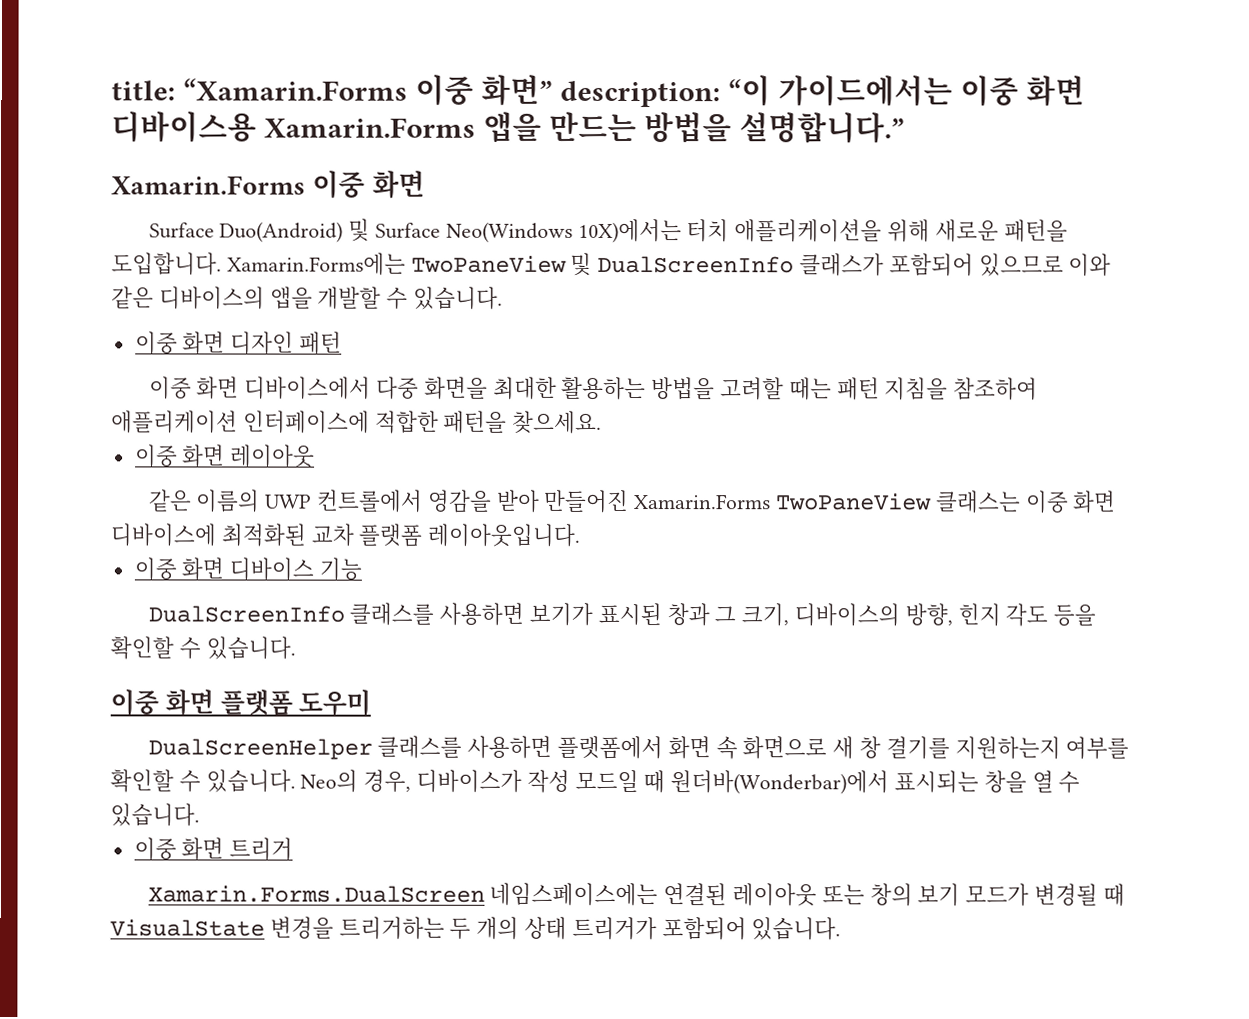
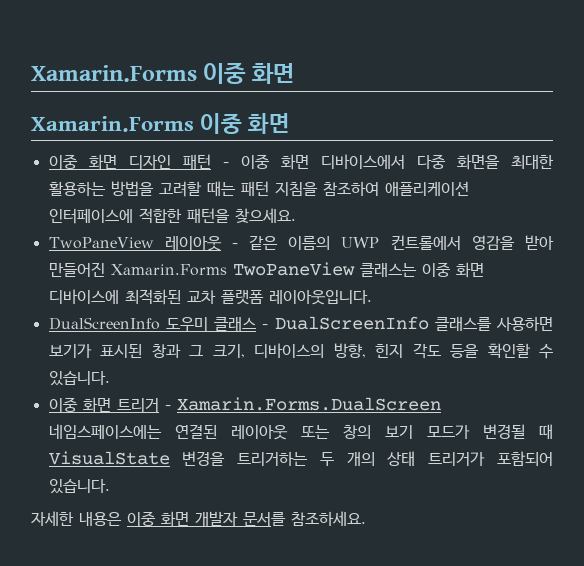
[111,74,1085,108] [111,111,905,144] [111,170,425,199] [148,218,1068,244] [111,252,1112,277] [111,286,504,310] title: “Xamarin.Forms 이중 화면” description: “이 가이드에서는 이중 화면 디바이스용 Xamarin.Forms 앱을 만드는 방법을 설명합니다.” // Xamarin.Forms 이중 화면 // Surface Duo(Android) 및 Surface Neo(Windows 10X)에서는 터치 애플리케이션을 위해 새로운 패턴을 도입합니다. Xamarin.Forms에는 TwoPaneView 및 DualScreenInfo 클래스가 포함되어 있으므로 이와 같은 디바이스의 앱을 개발할 수 있습니다. -> [31,62,294,84] [31,113,291,134] Xamarin.Forms 이중 화면 // Xamarin.Forms 이중 화면
(343, 343) // -> [222,162,229,167] -
[134,444,316,468] 이중 화면 레이아웃 // -> [48,236,238,251] TwoPaneView 레이아웃 -
[133,557,363,581] 이중 화면 디바이스 기능 // -> [48,317,269,332] DualScreenInfo 도우미 클래스 -
[110,689,372,716] [147,735,1130,760] [110,769,1081,795] [110,803,200,827] // 이중 화면 플랫폼 도우미 // DualScreenHelper 클래스를 사용하면 플랫폼에서 화면 속 화면으로 새 창 결기를 지원하는지 여부를 확인할 수 있습니다. Neo의 경우, 디바이스가 작성 모드일 때 원더바(Wonderbar)에서 표시되는 창을 열 수 있습니다. -> (110, 378) none
(294, 849) // -> [164,405,171,410] -
(842, 929) none -> [31,511,366,527] // 자세한 내용은 이중 화면 개발자 문서를 참조하세요.

